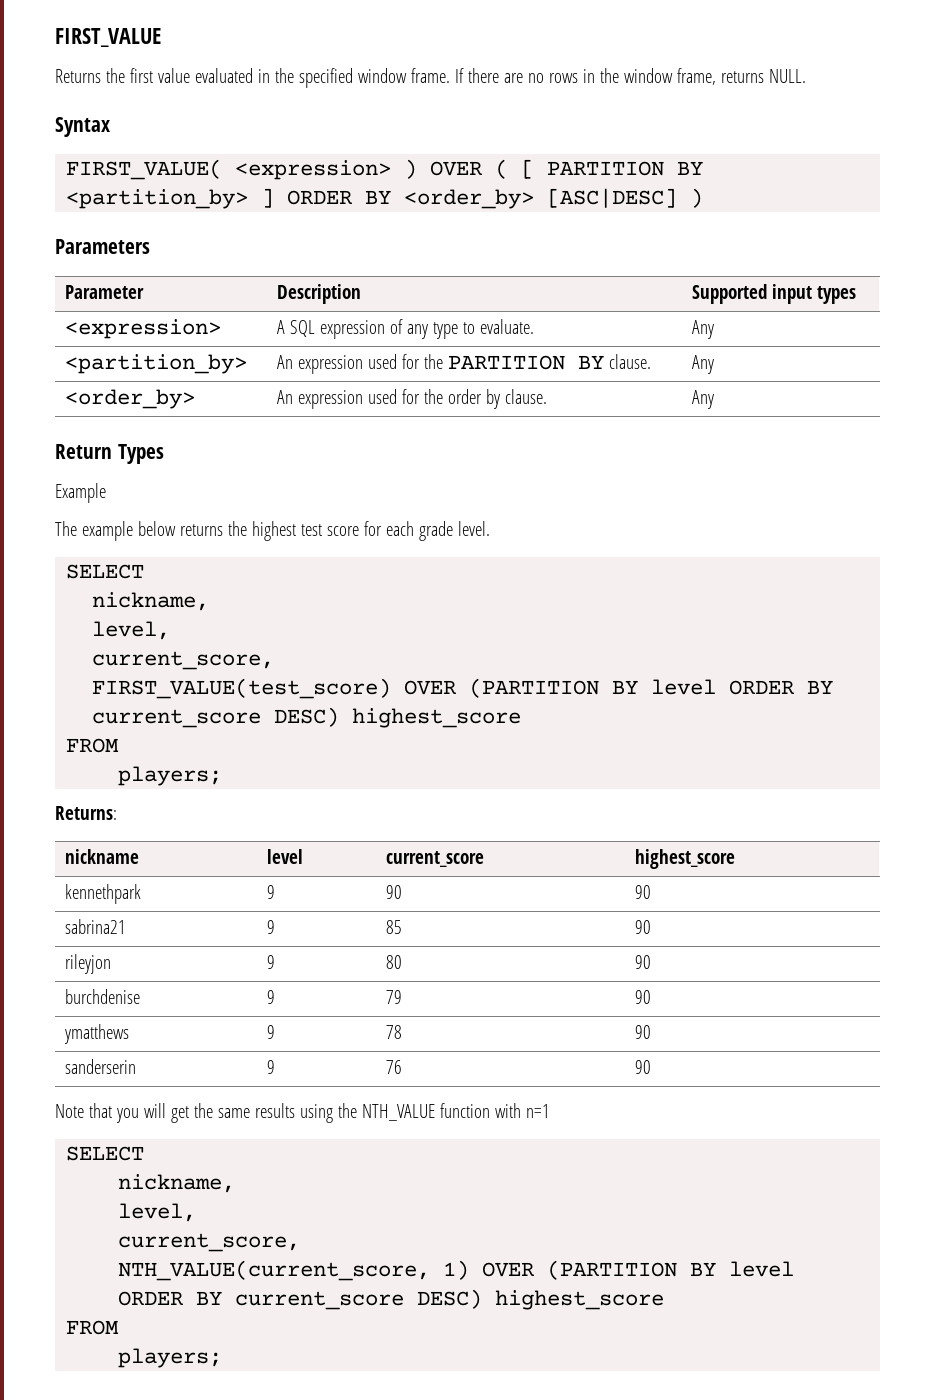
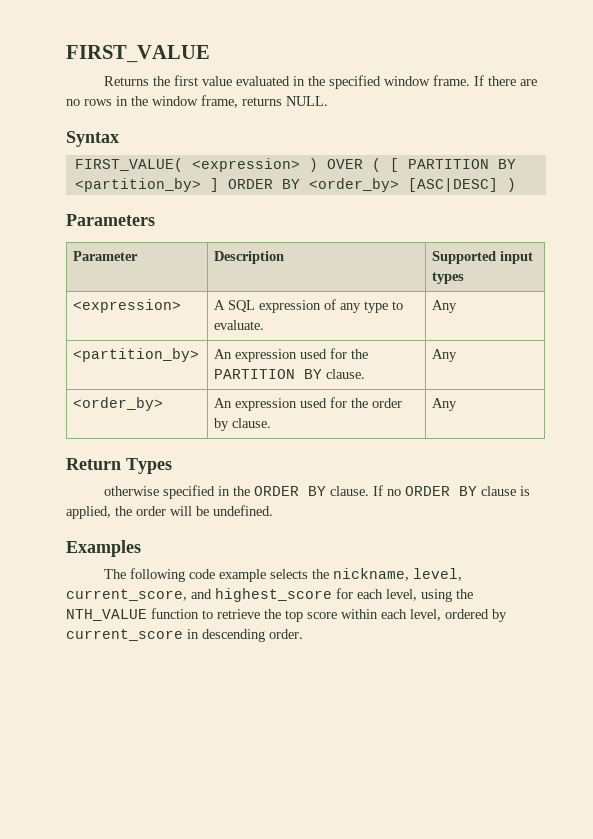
[55,483,106,503] [55,521,490,541] [66,564,145,579] [92,592,210,611] [92,621,171,640] [92,651,275,670] [92,678,834,699] [92,707,522,728] [66,738,120,753] [118,766,223,786] [55,806,117,820] [64,849,139,864] [266,849,303,864] [385,851,484,867] [634,849,735,869] [64,884,141,904] [266,885,275,899] [385,885,402,899] [634,885,651,899] [64,919,126,934] [266,920,275,934] [385,920,402,934] [634,920,651,934] [64,954,111,974] [266,955,275,969] [385,955,402,969] [634,955,651,969] [64,989,140,1004] [266,990,275,1004] [385,990,402,1004] [634,990,651,1004] [63,1024,129,1044] [266,1025,275,1039] [385,1025,402,1039] [634,1025,651,1039] [64,1059,136,1074] [266,1060,275,1074] [385,1060,402,1074] [634,1060,651,1074] [55,1103,550,1123] [66,1146,145,1161] [118,1174,236,1193] [118,1203,197,1222] [118,1233,301,1252] [118,1260,795,1281] [118,1289,665,1310] [66,1320,120,1335] [118,1348,223,1368] Example // The example below returns the highest test score for each grade level. // SELECT // nickname, // level, // current_score, // FIRST_VALUE(test_score) OVER (PARTITION BY level ORDER BY current_score DESC) highest_score // FROM // players; // Returns: // nickname | level | current_score | highest_score // kennethpark | 9 | 90 | 90 // sabrina21 | 9 | 85 | 90 // rileyjon | 9 | 80 | 90 // burchdenise | 9 | 79 | 90 // ymatthews | 9 | 78 | 90 // sanderserin | 9 | 76 | 90 // Note that you will get the same results using the NTH_VALUE function with n=1 // SELECT // nickname, // level, // current_score, // NTH_VALUE(current_score, 1) OVER (PARTITION BY level ORDER BY current_score DESC) highest_score // FROM // players; -> [103,485,530,499] [66,505,273,519] [66,540,141,557] [103,568,462,582] [66,588,473,602] [66,608,507,622] [66,629,303,642] otherwise specified in the ORDER BY clause. If no ORDER BY clause is applied, the order will be undefined. // Examples // The following code example selects the nickname, level, current_score, and highest_score for each level, using the NTH_VALUE function to retrieve the top score within each level, ordered by current_score in descending order.

